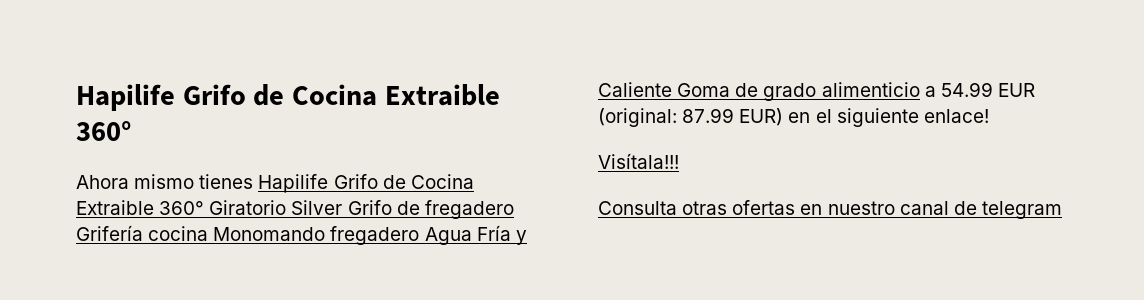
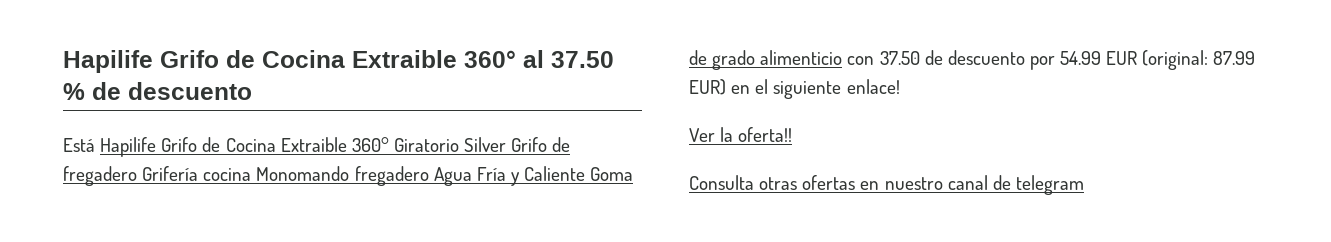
[76,84,500,111] [76,121,131,141] [76,174,254,189] Hapilife Grifo de Cocina Extraible 360° // Ahora mismo tienes -> [63,50,614,73] [63,82,252,100] [63,138,95,152] Hapilife Grifo de Cocina Extraible 360° al 37.50 % de descuento // Está
[924,86,936,97] a -> [847,50,1055,70] con 37.50 de descuento por
[598,153,679,169] Visítala!!! -> [689,127,793,142] Ver la oferta!!

